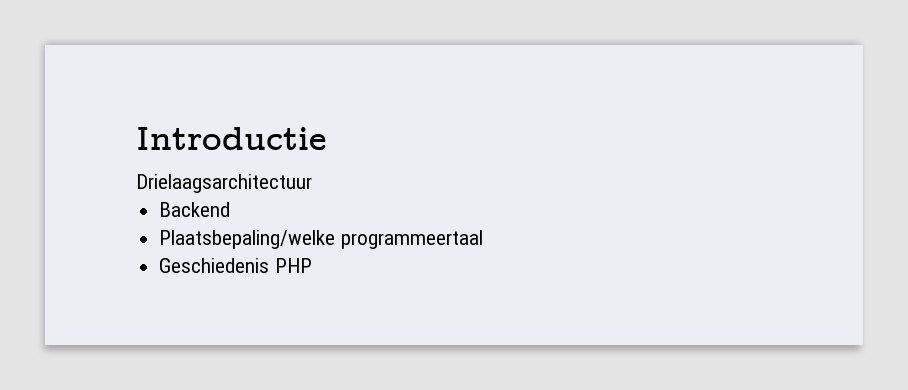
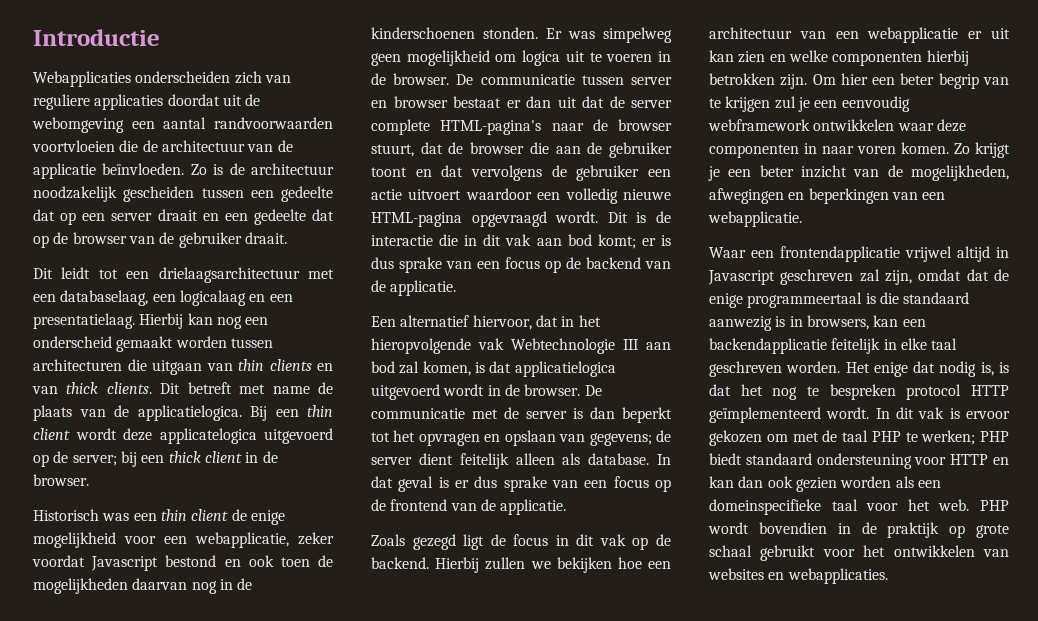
[136,174,312,193] [159,202,231,217] [159,230,483,249] [159,258,312,273] Drielaagsarchitectuur // Backend // Plaatsbepaling/welke programmeertaal // Geschiedenis PHP -> [33,71,291,87] [33,94,261,110] [32,117,333,133] [32,140,293,152] [33,163,334,179] [33,186,333,202] [33,209,334,225] [33,232,287,248] [33,267,334,283] [33,290,293,306] [33,313,269,329] [33,336,273,352] [33,359,333,375] [32,382,333,394] [33,405,333,421] [33,428,333,444] [33,451,278,467] [33,474,89,486] [33,509,285,525] [33,532,334,548] [32,555,333,571] [33,578,253,594] [371,27,672,43] [371,50,671,66] [371,73,672,85] [371,96,672,108] [371,119,672,135] [371,142,672,158] [371,165,671,181] [371,188,671,204] [371,211,671,227] [371,234,671,249] [371,257,671,273] [371,280,457,296] [371,315,601,330] [371,338,671,354] [371,361,616,377] [371,384,602,400] [371,407,672,423] [371,430,671,446] [371,453,671,469] [371,476,671,492] [371,499,567,515] [371,534,671,550] [371,557,671,573] [709,27,1010,43] [709,50,969,66] [709,73,1009,89] [709,96,910,112] [708,119,966,132] [709,142,1010,158] [708,165,1009,181] [709,188,946,204] [708,211,802,227] [709,246,1009,262] [708,269,1009,285] [709,292,970,308] [709,315,926,331] [709,338,958,354] [709,361,1009,377] [709,384,1009,400] [709,407,1010,423] [709,430,1009,446] [709,453,1009,469] [709,476,941,492] [709,499,1009,515] [708,522,1009,538] [709,545,1009,561] [708,568,888,584] Webapplicaties onderscheiden zich van reguliere applicaties doordat uit de webomgeving een aantal randvoorwaarden voortvloeien die de architectuur van de applicatie beïnvloeden. Zo is de architectuur noodzakelijk gescheiden tussen een gedeelte dat op een server draait en een gedeelte dat op de browser van de gebruiker draait. // Dit leidt tot een drielaagsarchitectuur met een databaselaag, een logicalaag en een presentatielaag. Hierbij kan nog een onderscheid gemaakt worden tussen architecturen die uitgaan van thin clients en van thick clients. Dit betreft met name de plaats van de applicatielogica. Bij een thin client wordt deze applicatelogica uitgevoerd op de server; bij een thick client in de browser. // Historisch was een thin client de enige mogelijkheid voor een webapplicatie, zeker voordat Javascript bestond en ook toen de mogelijkheden daarvan nog in de kinderschoenen stonden. Er was simpelweg geen mogelijkheid om logica uit te voeren in de browser. De communicatie tussen server en browser bestaat er dan uit dat de server complete HTML-pagina's naar de browser stuurt, dat de browser die aan de gebruiker toont en dat vervolgens de gebruiker een actie uitvoert waardoor een volledig nieuwe HTML-pagina opgevraagd wordt. Dit is de interactie die in dit vak aan bod komt; er is dus sprake van een focus op de backend van de applicatie. // Een alternatief hiervoor, dat in het hieropvolgende vak Webtechnologie III aan bod zal komen, is dat applicatielogica uitgevoerd wordt in de browser. De communicatie met de server is dan beperkt tot het opvragen en opslaan van gegevens; de server dient feitelijk alleen als database. In dat geval is er dus sprake van een focus op de frontend van de applicatie. // Zoals gezegd ligt de focus in dit vak op de backend. Hierbij zullen we bekijken hoe een architectuur van een webapplicatie er uit kan zien en welke componenten hierbij betrokken zijn. Om hier een beter begrip van te krijgen zul je een eenvoudig webframework ontwikkelen waar deze componenten in naar voren komen. Zo krijgt je een beter inzicht van de mogelijkheden, afwegingen en beperkingen van een webapplicatie. // Waar een frontendapplicatie vrijwel altijd in Javascript geschreven zal zijn, omdat dat de enige programmeertaal is die standaard aanwezig is in browsers, kan een backendapplicatie feitelijk in elke taal geschreven worden. Het enige dat nodig is, is dat het nog te bespreken protocol HTTP geïmplementeerd wordt. In dit vak is ervoor gekozen om met de taal PHP te werken; PHP biedt standaard ondersteuning voor HTTP en kan dan ook gezien worden als een domeinspecifieke taal voor het web. PHP wordt bovendien in de praktijk op grote schaal gebruikt voor het ontwikkelen van websites en webapplicaties.

